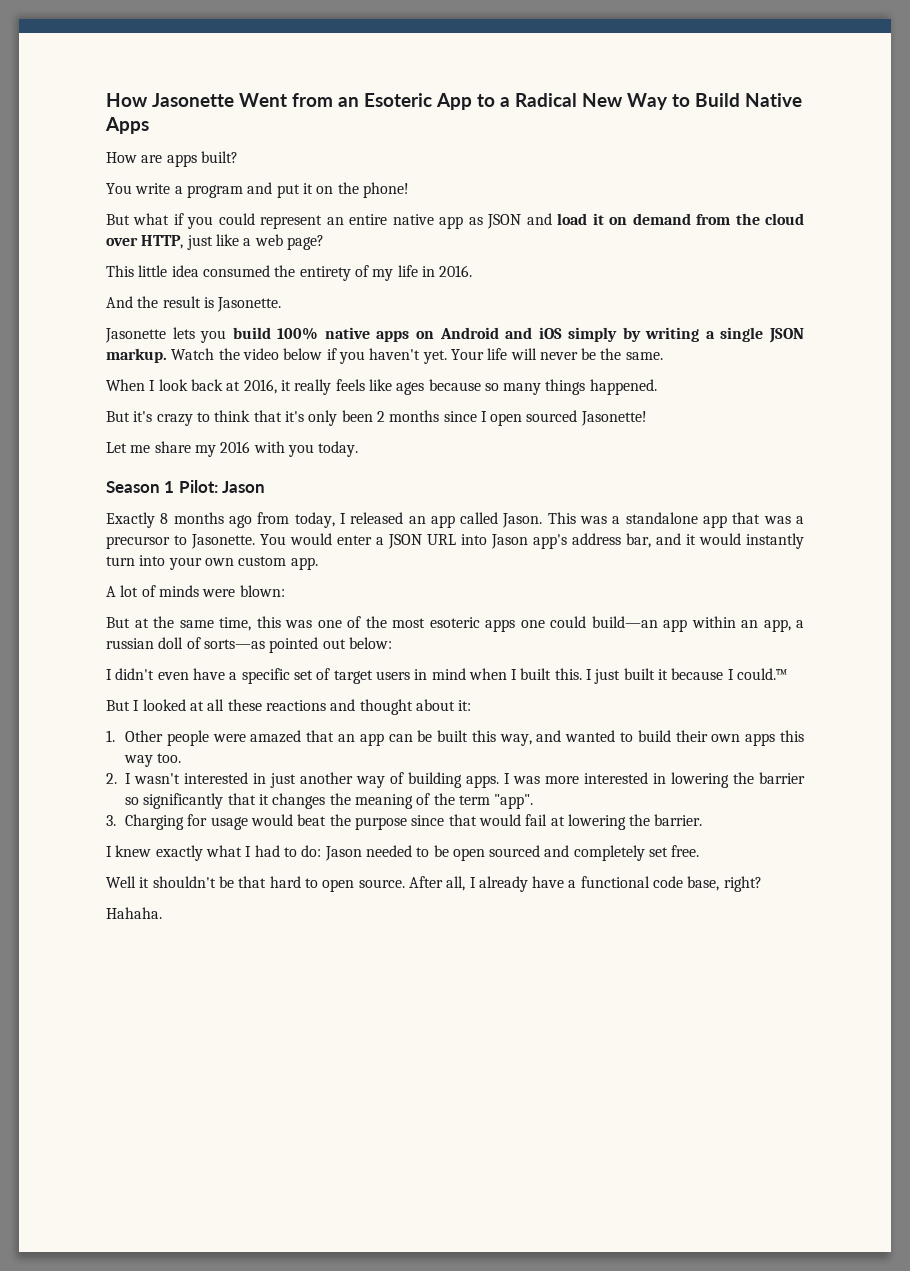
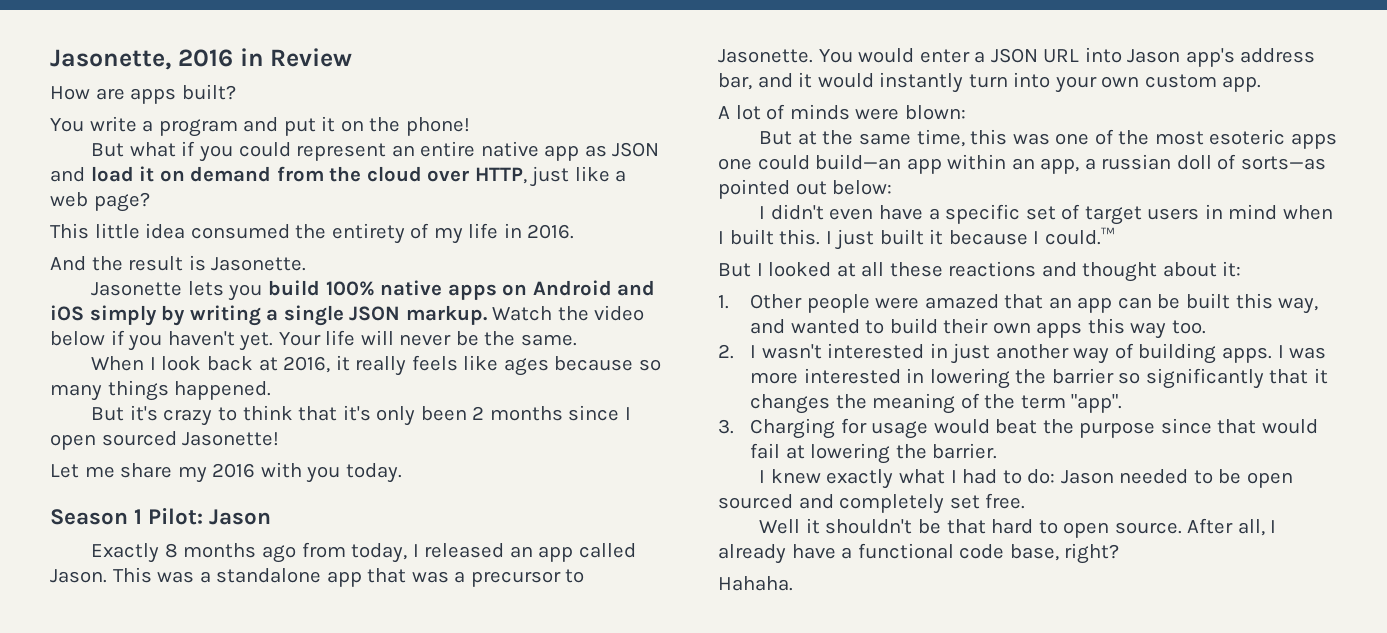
[106,93,802,110] [105,117,149,134] How Jasonette Went from an Esoteric App to a Radical New Way to Build Native Apps -> [50,48,353,70] Jasonette, 2016 in Review

